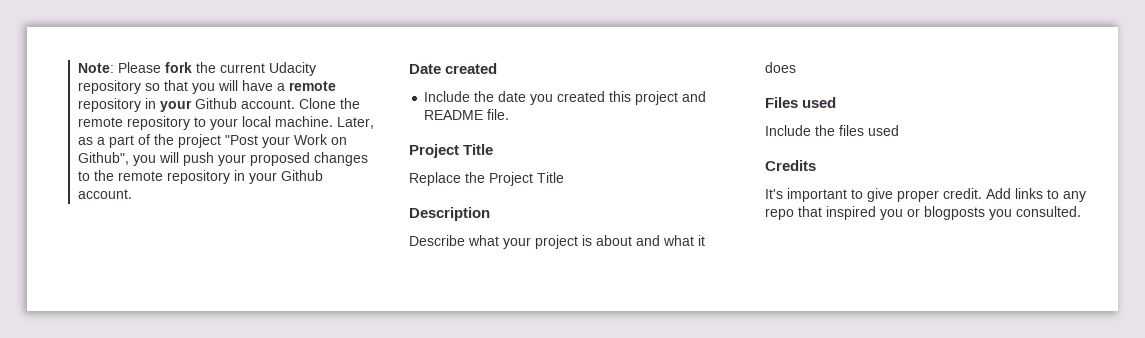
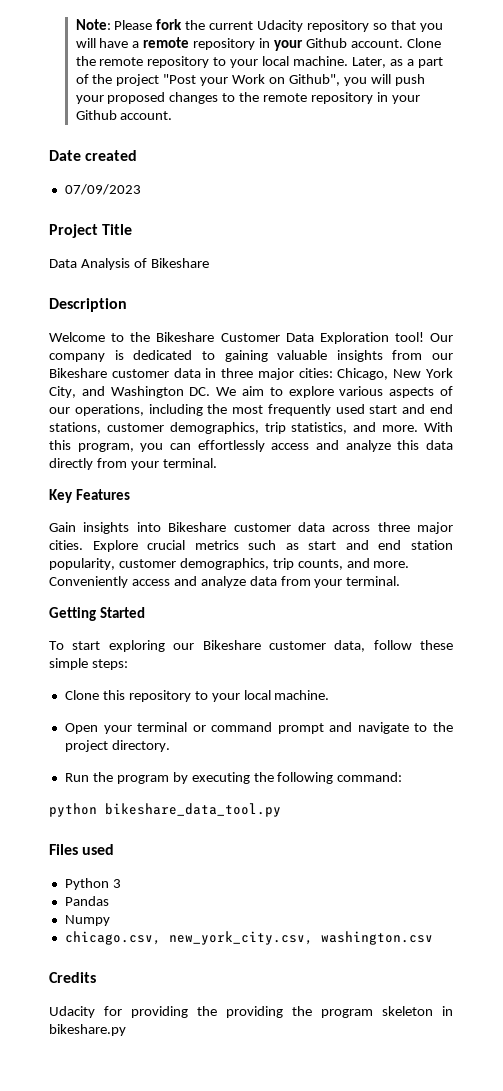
[424,91,707,105] [424,109,510,120] [409,144,494,158] [409,172,564,186] [409,207,490,221] [409,235,705,249] [765,62,796,73] [765,97,837,108] [765,125,899,136] [765,160,816,171] [765,188,1086,202] [765,206,1081,220] Include the date you created this project and README file. // Project Title // Replace the Project Title // Description // Describe what your project is about and what it does // Files used // Include the files used // Credits // It's important to give proper credit. Add links to any repo that inspired you or blogposts you consulted. -> [64,184,141,195] [49,224,133,238] [49,258,209,270] [49,298,127,312] [49,332,453,344] [49,350,453,362] [49,368,453,380] [49,386,454,398] [49,404,453,416] [49,422,454,434] [49,440,454,452] [49,458,217,470] [49,489,130,503] [49,522,453,534] [49,540,453,552] [49,558,410,570] [49,576,401,588] [49,607,145,621] [49,640,453,652] [49,658,128,670] [64,690,330,702] [64,722,454,734] [64,740,170,752] [64,772,403,784] [49,803,281,817] [49,844,115,855] [64,878,121,890] [64,896,109,906] [64,915,110,926] [64,931,433,945] [49,972,96,983] [49,1006,453,1018] [49,1024,126,1036] 07/09/2023 // Project Title // Data Analysis of Bikeshare // Description // Welcome to the Bikeshare Customer Data Exploration tool! Our company is dedicated to gaining valuable insights from our Bikeshare customer data in three major cities: Chicago, New York City, and Washington DC. We aim to explore various aspects of our operations, including the most frequently used start and end stations, customer demographics, trip statistics, and more. With this program, you can effortlessly access and analyze this data directly from your terminal. // Key Features // Gain insights into Bikeshare customer data across three major cities. Explore crucial metrics such as start and end station popularity, customer demographics, trip counts, and more. Conveniently access and analyze data from your terminal. // Getting Started // To start exploring our Bikeshare customer data, follow these simple steps: // Clone this repository to your local machine. // Open your terminal or command prompt and navigate to the project directory. // Run the program by executing the following command: // python bikeshare_data_tool.py // Files used // Python 3 // Pandas // Numpy // chicago.csv, new_york_city.csv, washington.csv // Credits // Udacity for providing the providing the program skeleton in bikeshare.py

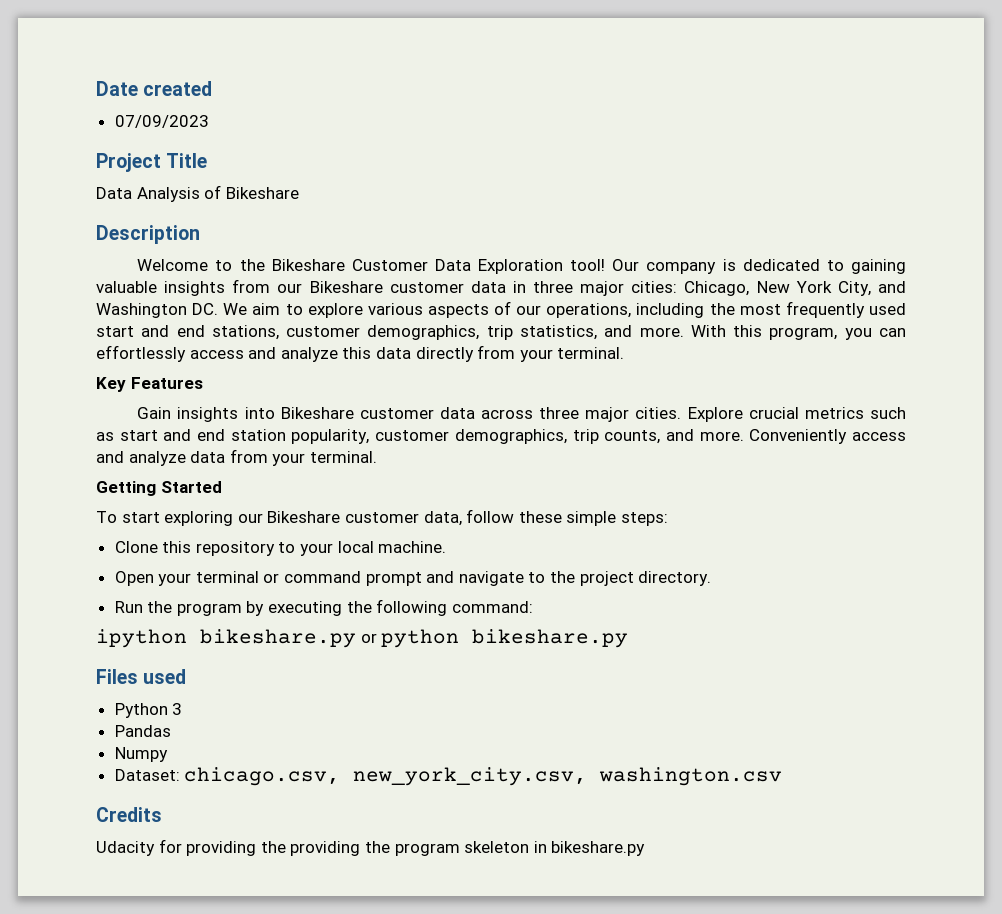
[75,19,443,32] [75,37,441,51] [75,56,443,68] [75,74,425,86] [75,92,420,104] [75,110,173,120] Note: Please fork the current Udacity repository so that you will have a remote repository in your Github account. Clone the remote repository to your local machine. Later, as a part of the project "Post your Work on Github", you will push your proposed changes to the remote repository in your Github account. // -> (96, 88) none
[49,803,281,817] python bikeshare_data_tool.py -> [96,629,629,648] ipython bikeshare.py or python bikeshare.py
(110, 920) none -> [114,769,180,781] Dataset:

